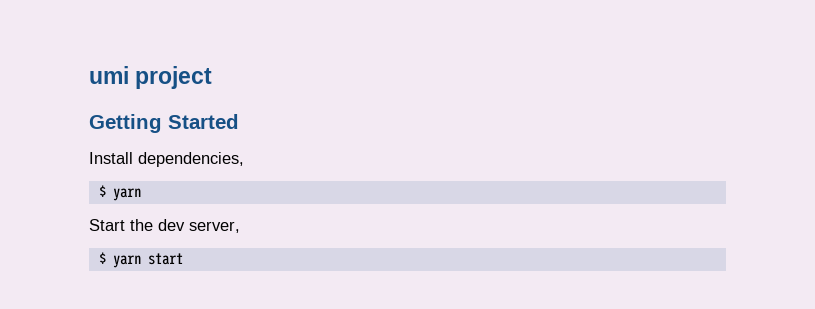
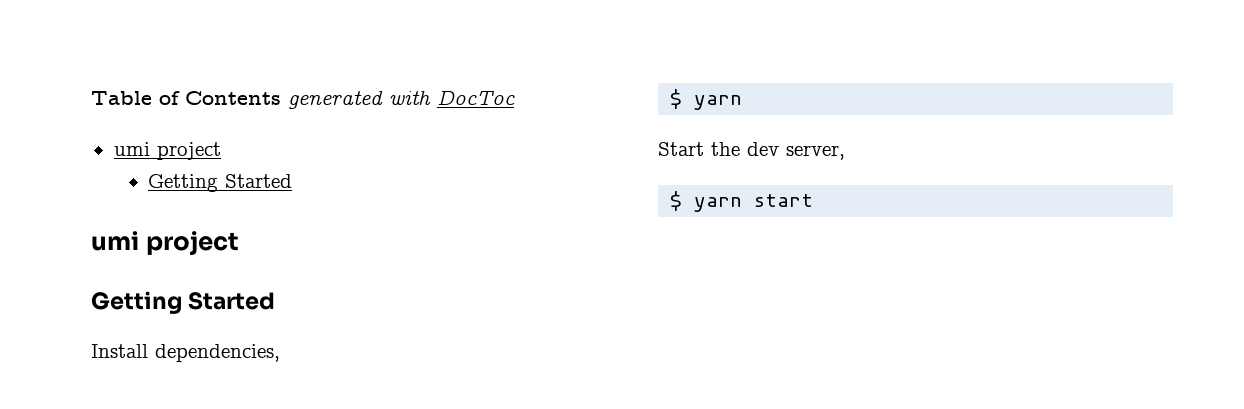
(89, 75) none -> [91,90,515,109] [113,142,221,160] [148,174,293,192] Table of Contents generated with DocToc // umi project // Getting Started //

